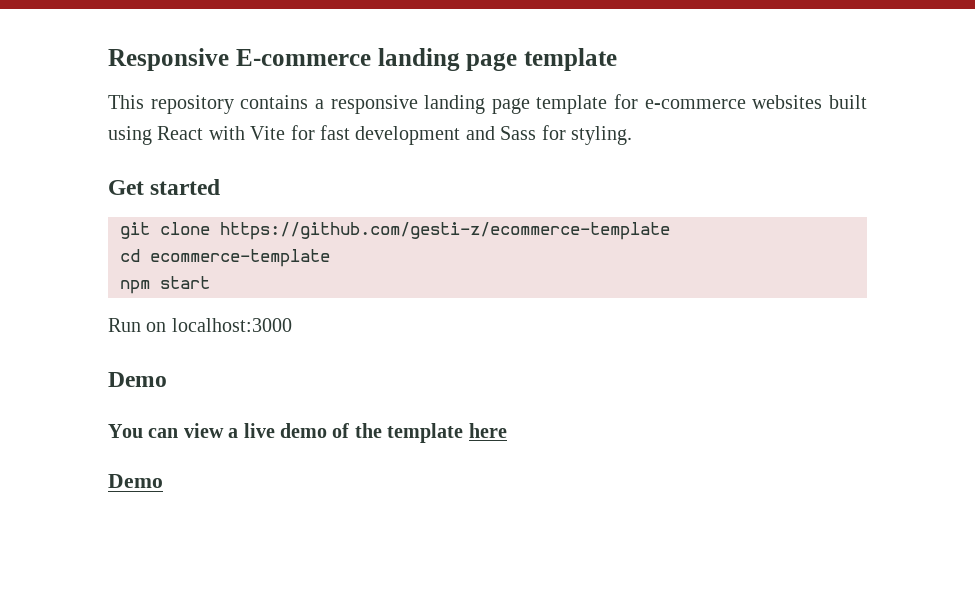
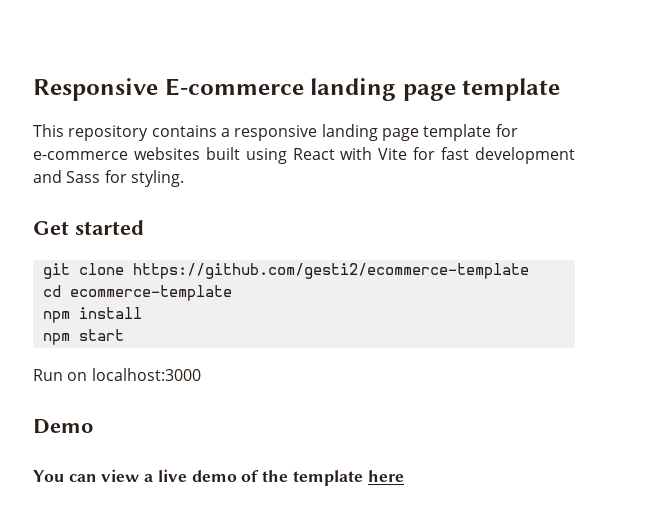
[220,222,670,240] https://github.com/gesti-z/ecommerce-template -> [132,263,529,279] https://github.com/gesti2/ecommerce-template
(330, 258) none -> [42,307,142,323] // npm install
[108,474,163,488] // Demo -> (404, 476) none

